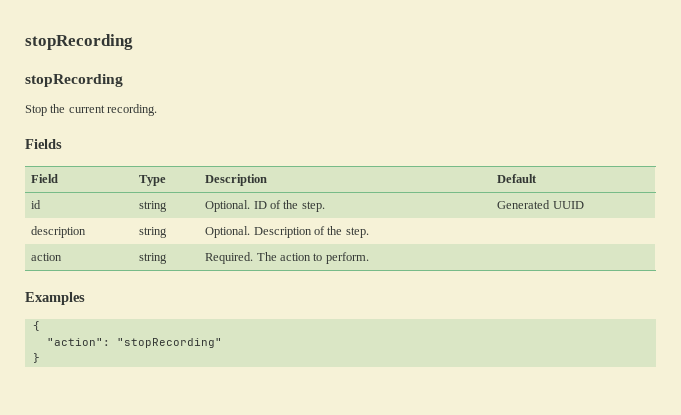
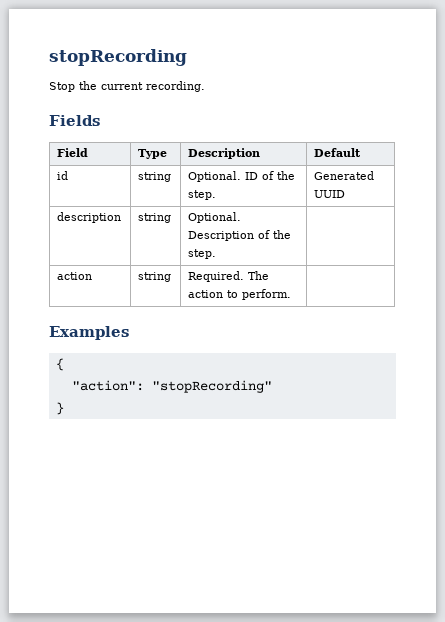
[25,34,133,50] [25,74,123,87] stopRecording // stopRecording -> [49,49,187,66] stopRecording

